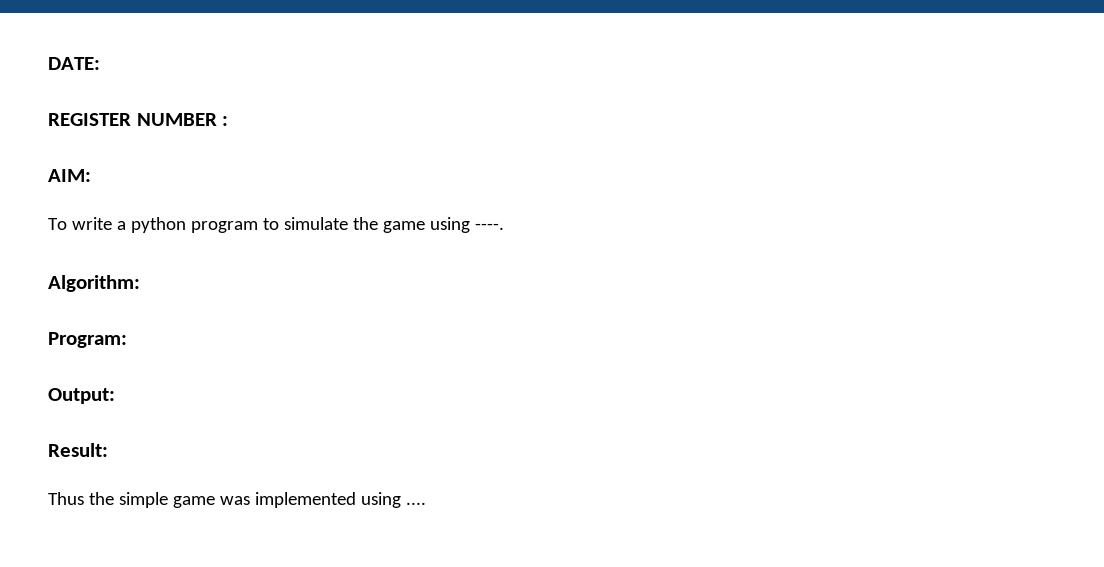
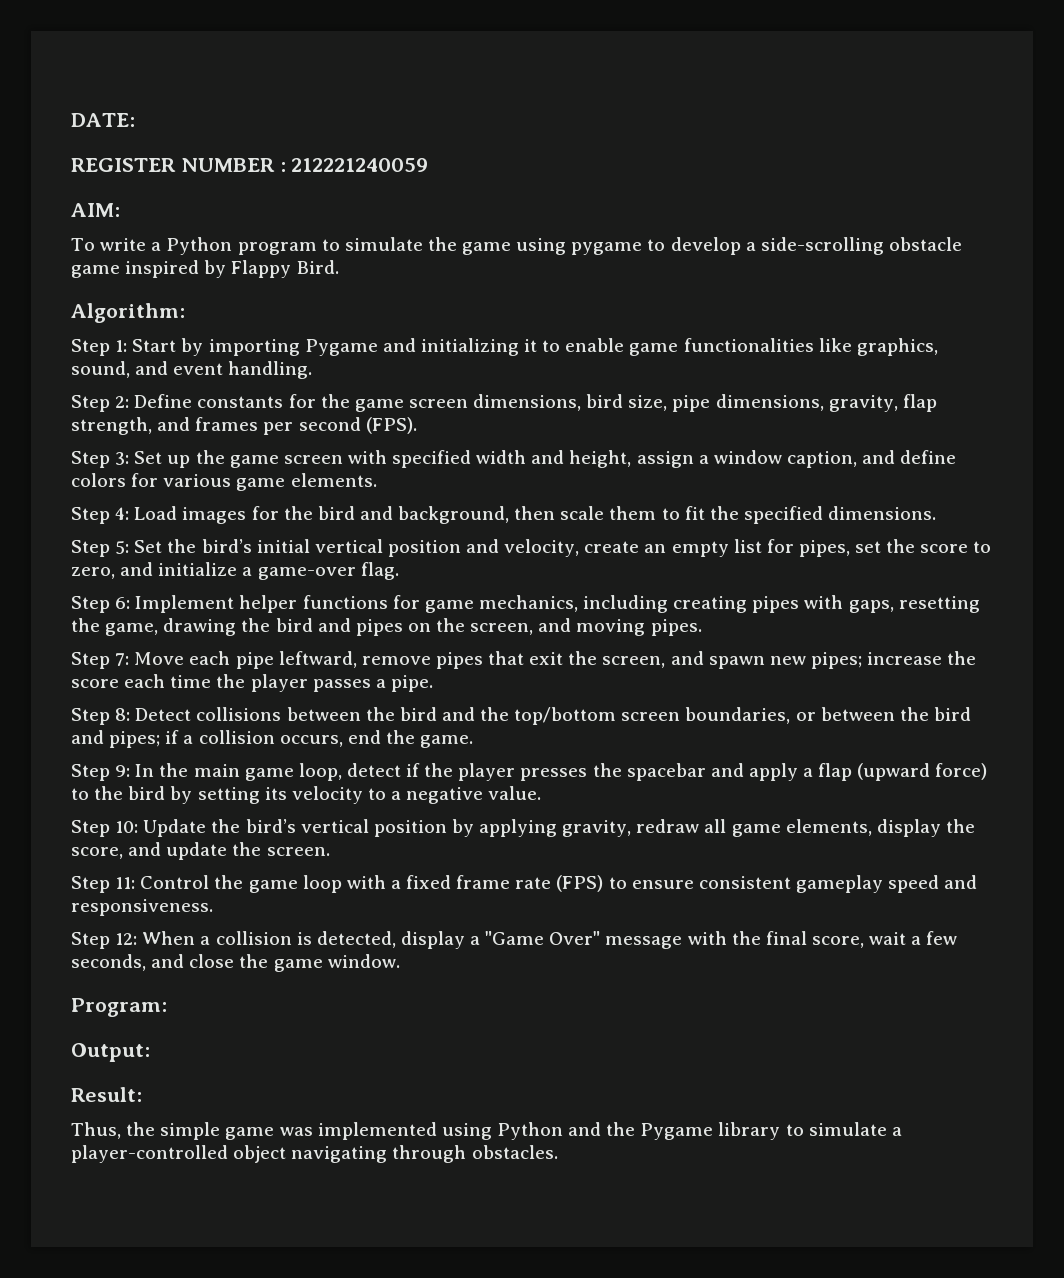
(229, 121) none -> [291,158,429,172] 212221240059
[130,217,186,233] python -> [166,237,233,255] Python
[474,223,504,230] [48,275,140,292] ----. // Algorithm: -> [571,237,962,255] [71,260,339,278] [71,303,185,323] [71,338,938,356] [71,361,313,379] [71,394,937,412] [71,417,417,435] [71,450,957,468] [71,473,377,491] [71,506,937,524] [71,539,992,557] [71,562,399,580] [71,595,980,613] [71,618,702,636] [71,651,977,669] [71,674,433,692] [71,707,971,725] [71,730,474,748] [71,763,988,781] [71,786,542,804] [71,819,975,837] [71,842,330,860] [71,875,978,893] [71,899,213,916] [71,931,958,949] [71,954,400,972] pygame to develop a side-scrolling obstacle game inspired by Flappy Bird. // Algorithm: // Step 1: Start by importing Pygame and initializing it to enable game functionalities like graphics, sound, and event handling. // Step 2: Define constants for the game screen dimensions, bird size, pipe dimensions, gravity, flap strength, and frames per second (FPS). // Step 3: Set up the game screen with specified width and height, assign a window caption, and define colors for various game elements. // Step 4: Load images for the bird and background, then scale them to fit the specified dimensions. // Step 5: Set the bird’s initial vertical position and velocity, create an empty list for pipes, set the score to zero, and initialize a game-over flag. // Step 6: Implement helper functions for game mechanics, including creating pipes with gaps, resetting the game, drawing the bird and pipes on the screen, and moving pipes. // Step 7: Move each pipe leftward, remove pipes that exit the screen, and spawn new pipes; increase the score each time the player passes a pipe. // Step 8: Detect collisions between the bird and the top/bottom screen boundaries, or between the bird and pipes; if a collision occurs, end the game. // Step 9: In the main game loop, detect if the player presses the spacebar and apply a flap (upward force) to the bird by setting its velocity to a negative value. // Step 10: Update the bird’s vertical position by applying gravity, redraw all game elements, display the score, and update the screen. // Step 11: Control the game loop with a fixed frame rate (FPS) to ensure consistent gameplay speed and responsiveness. // Step 12: When a collision is detected, display a "Game Over" message with the final score, wait a few seconds, and close the game window.
[48,492,84,505] Thus -> [71,1122,121,1139] Thus,
[405,502,426,505] .... -> [496,1122,902,1140] [71,1145,558,1163] Python and the Pygame library to simulate a player-controlled object navigating through obstacles.

